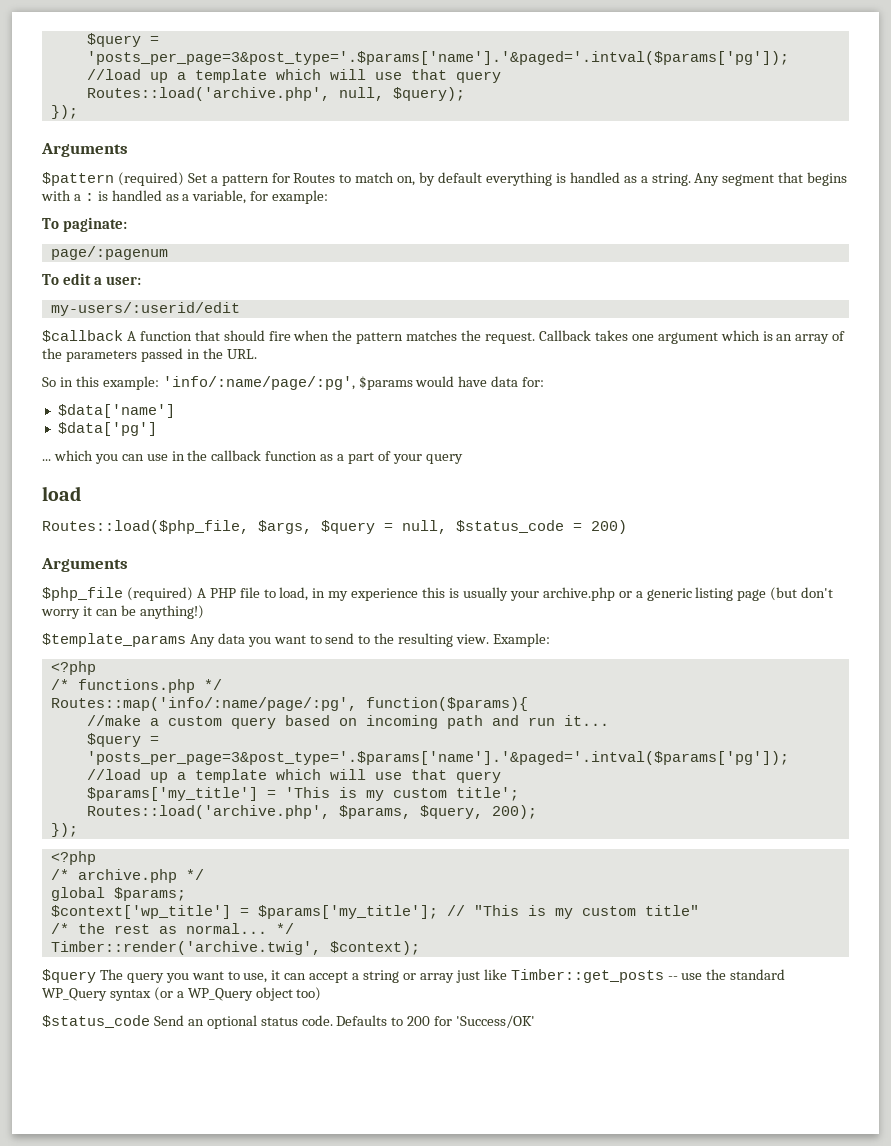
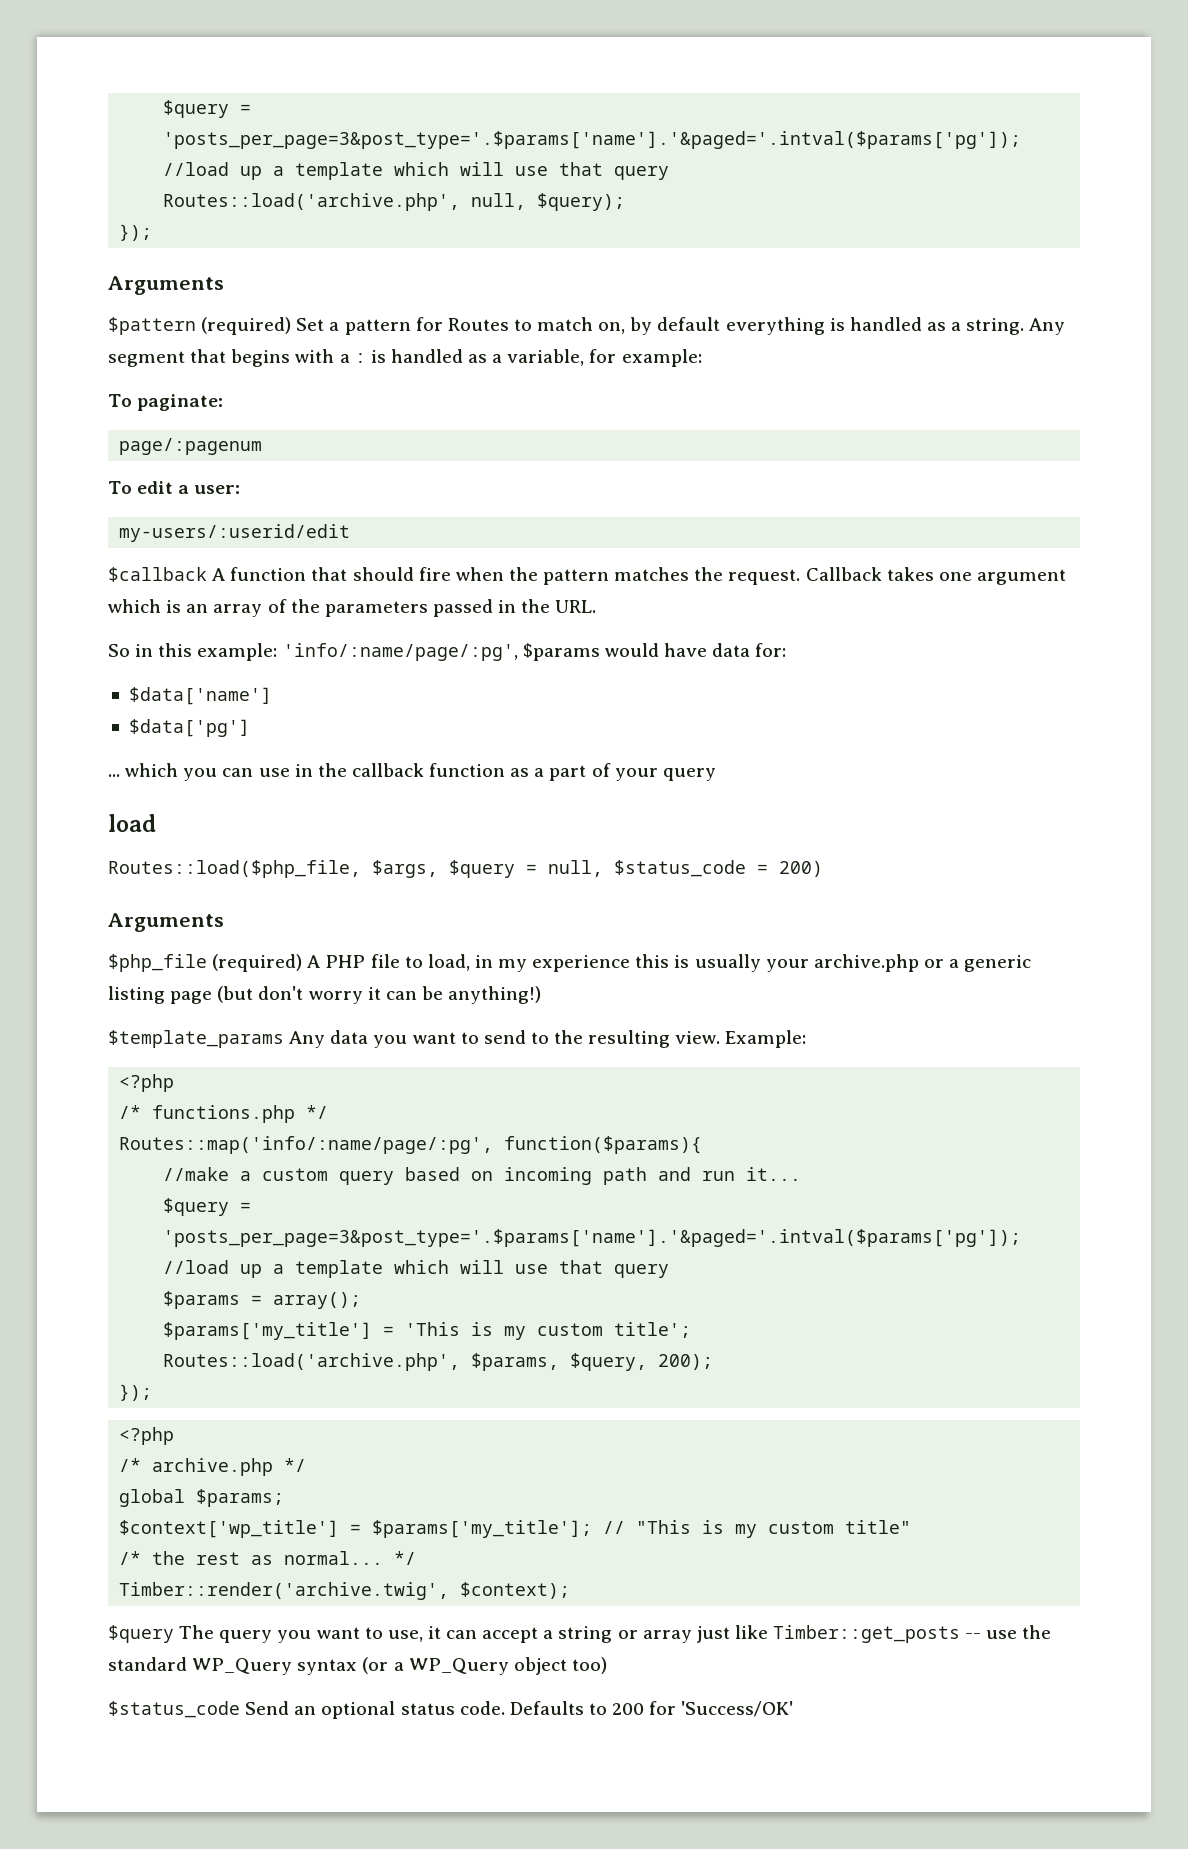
(501, 777) none -> [163,1291,362,1309] // $params = array();

